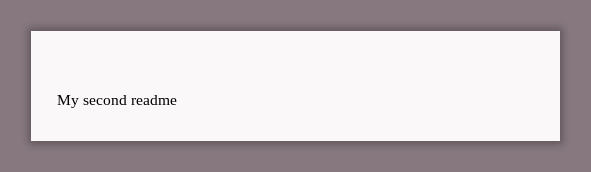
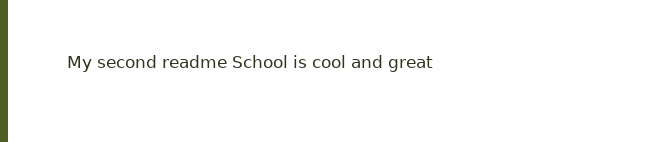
(178, 100) none -> [232,55,433,72] School is cool and great

